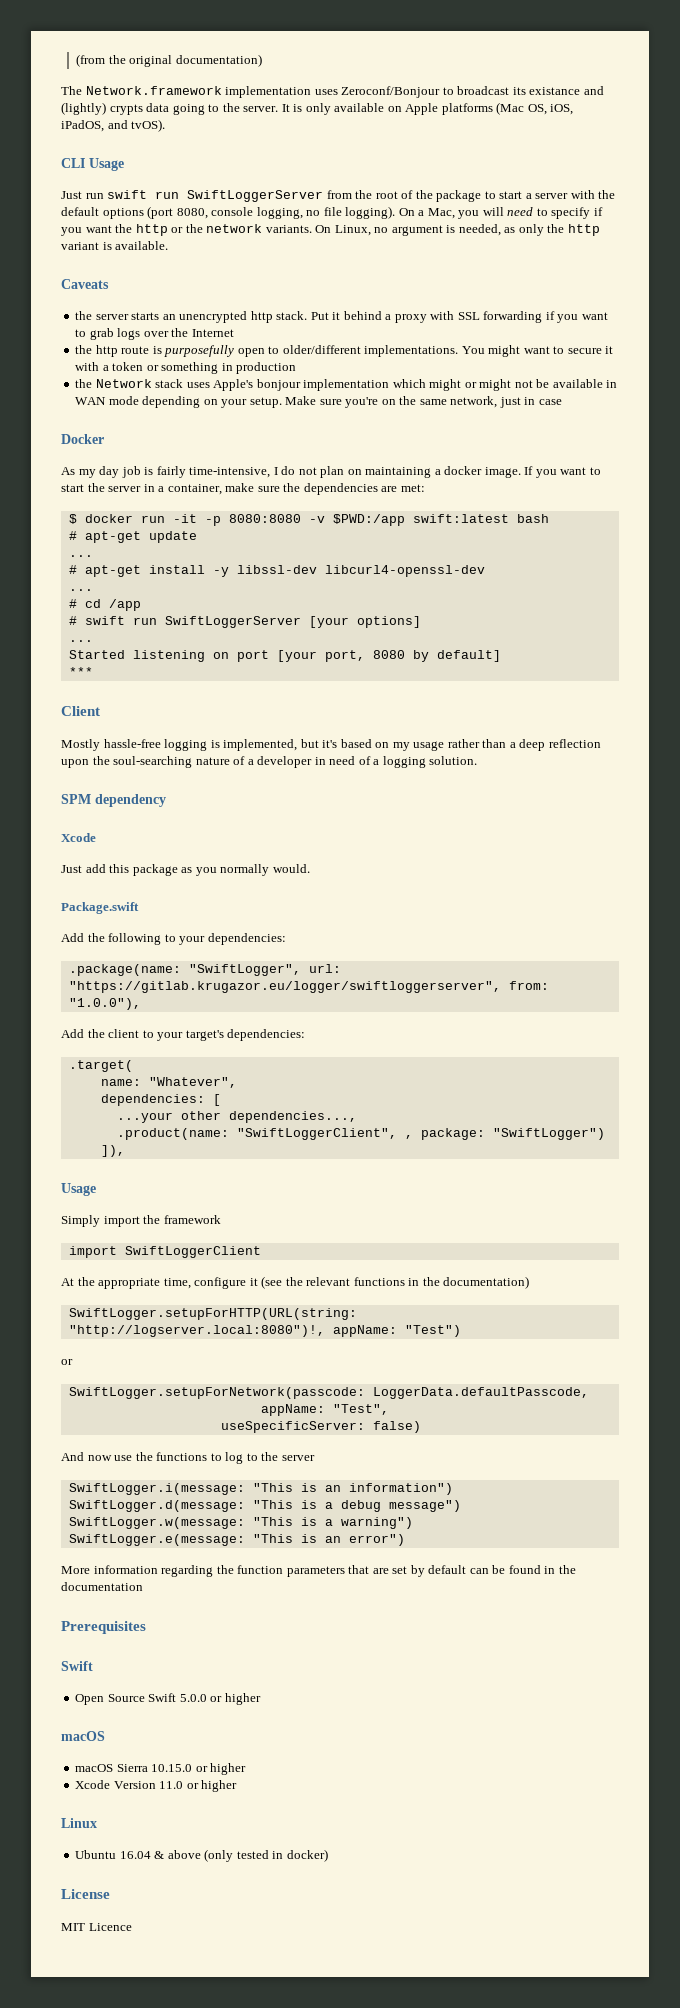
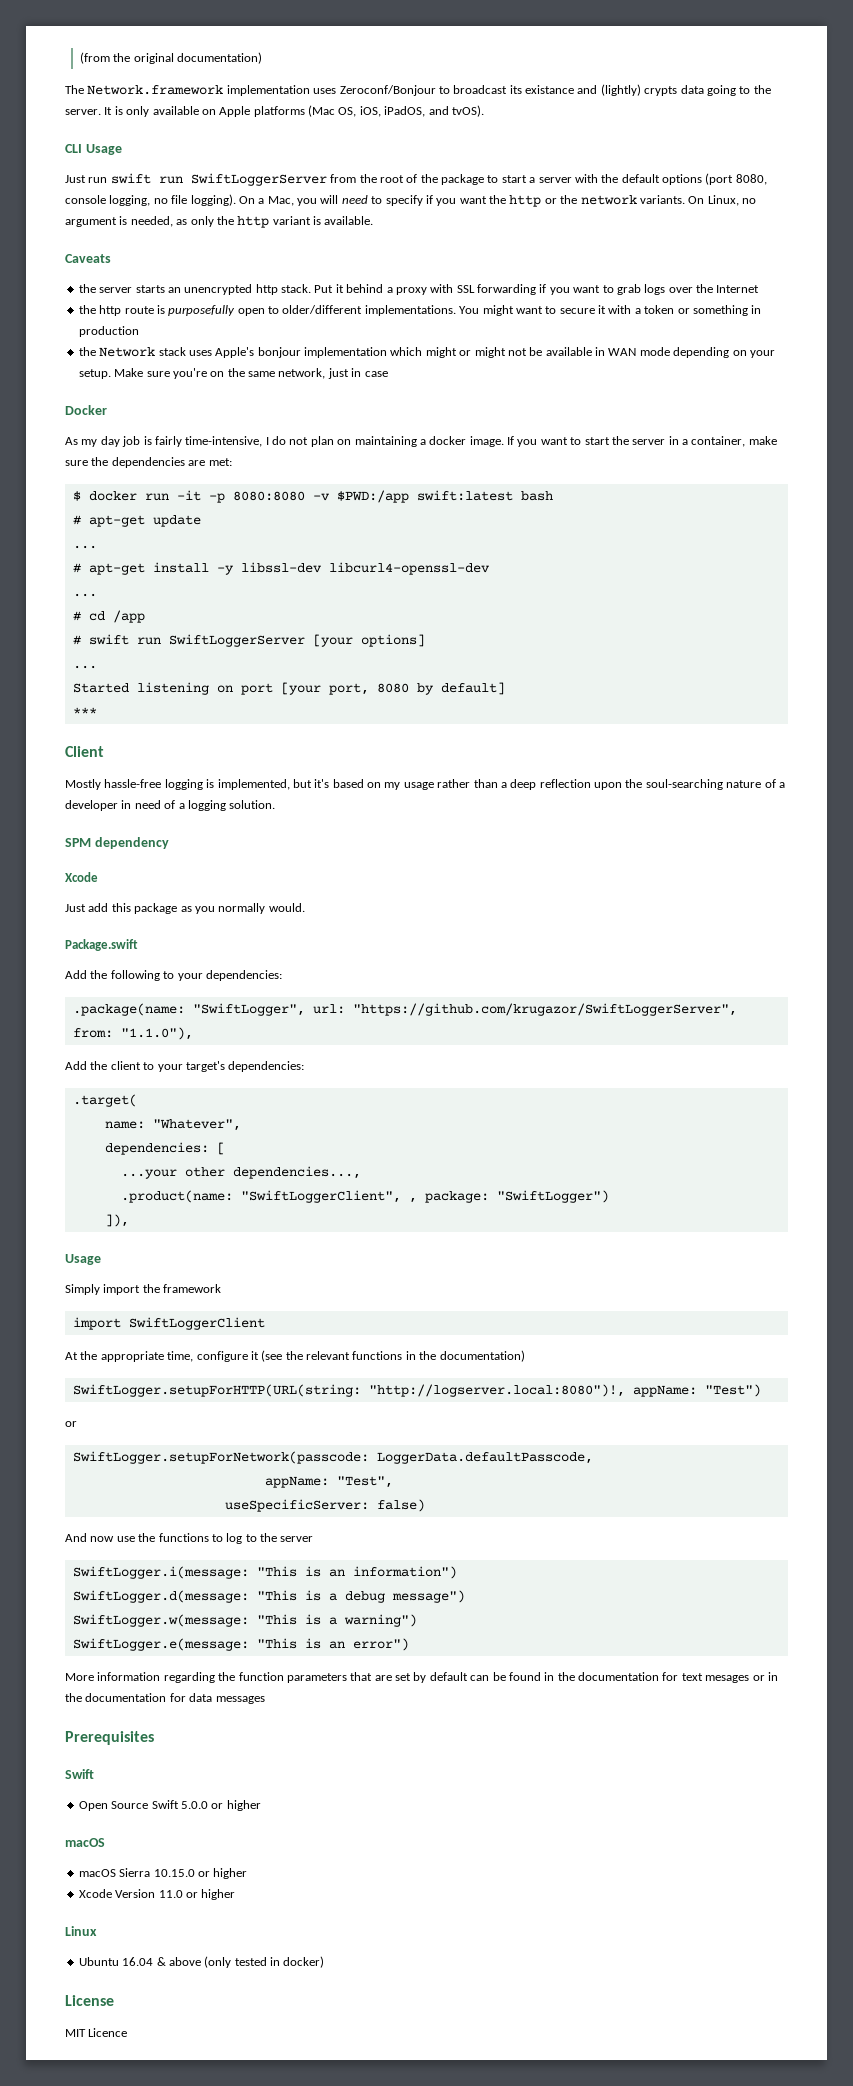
[68,981,549,993] [68,998,141,1010] "https://gitlab.krugazor.eu/logger/swiftloggerserver", from: "1.0.0"), -> [352,1003,737,1016] [72,1027,193,1040] "https://github.com/krugazor/SwiftLoggerServer", from: "1.1.0"),
(143, 1586) none -> [662,1672,778,1683] [65,1693,265,1704] for text mesages or in the documentation for data messages

